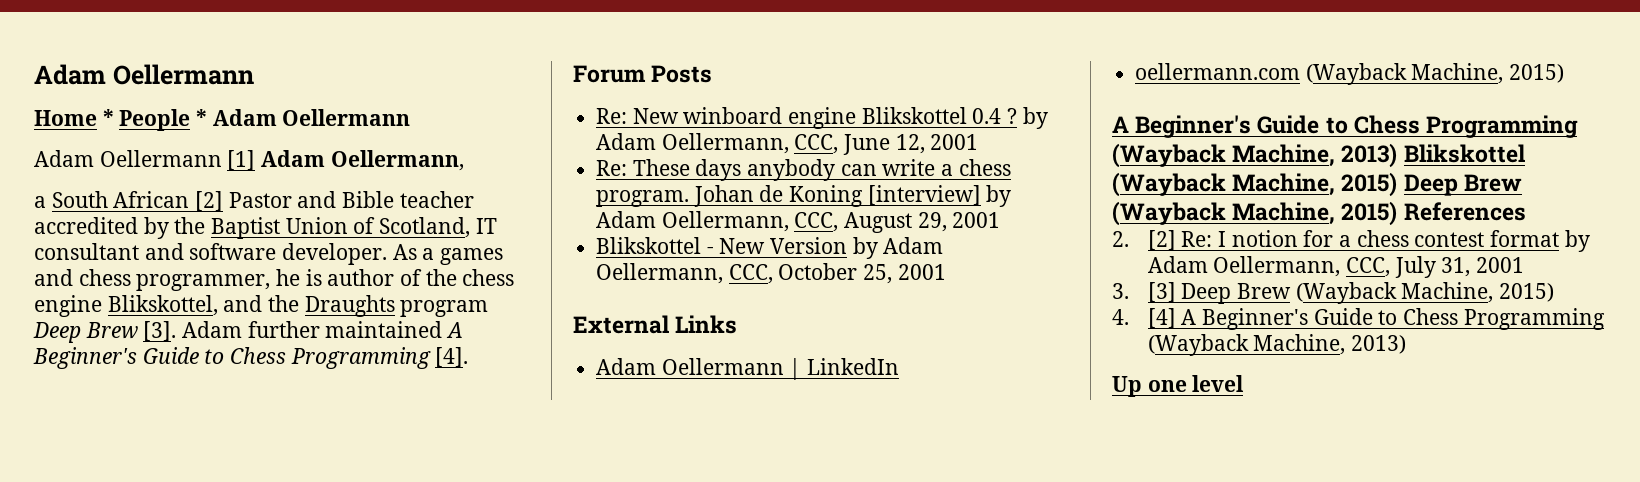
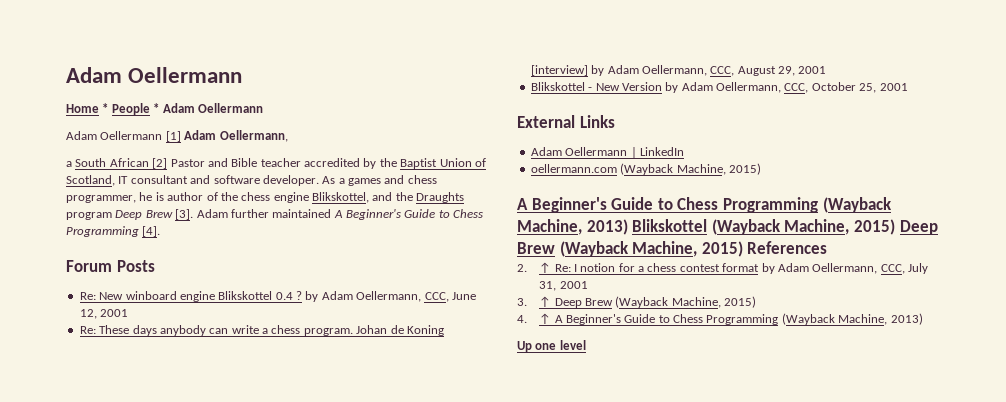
[1147,230,1176,251] [2] -> [539,262,552,273] ↑
[1147,282,1176,303] [3] -> [539,296,552,307] ↑
[1147,308,1176,329] [4] -> [539,313,552,324] ↑

